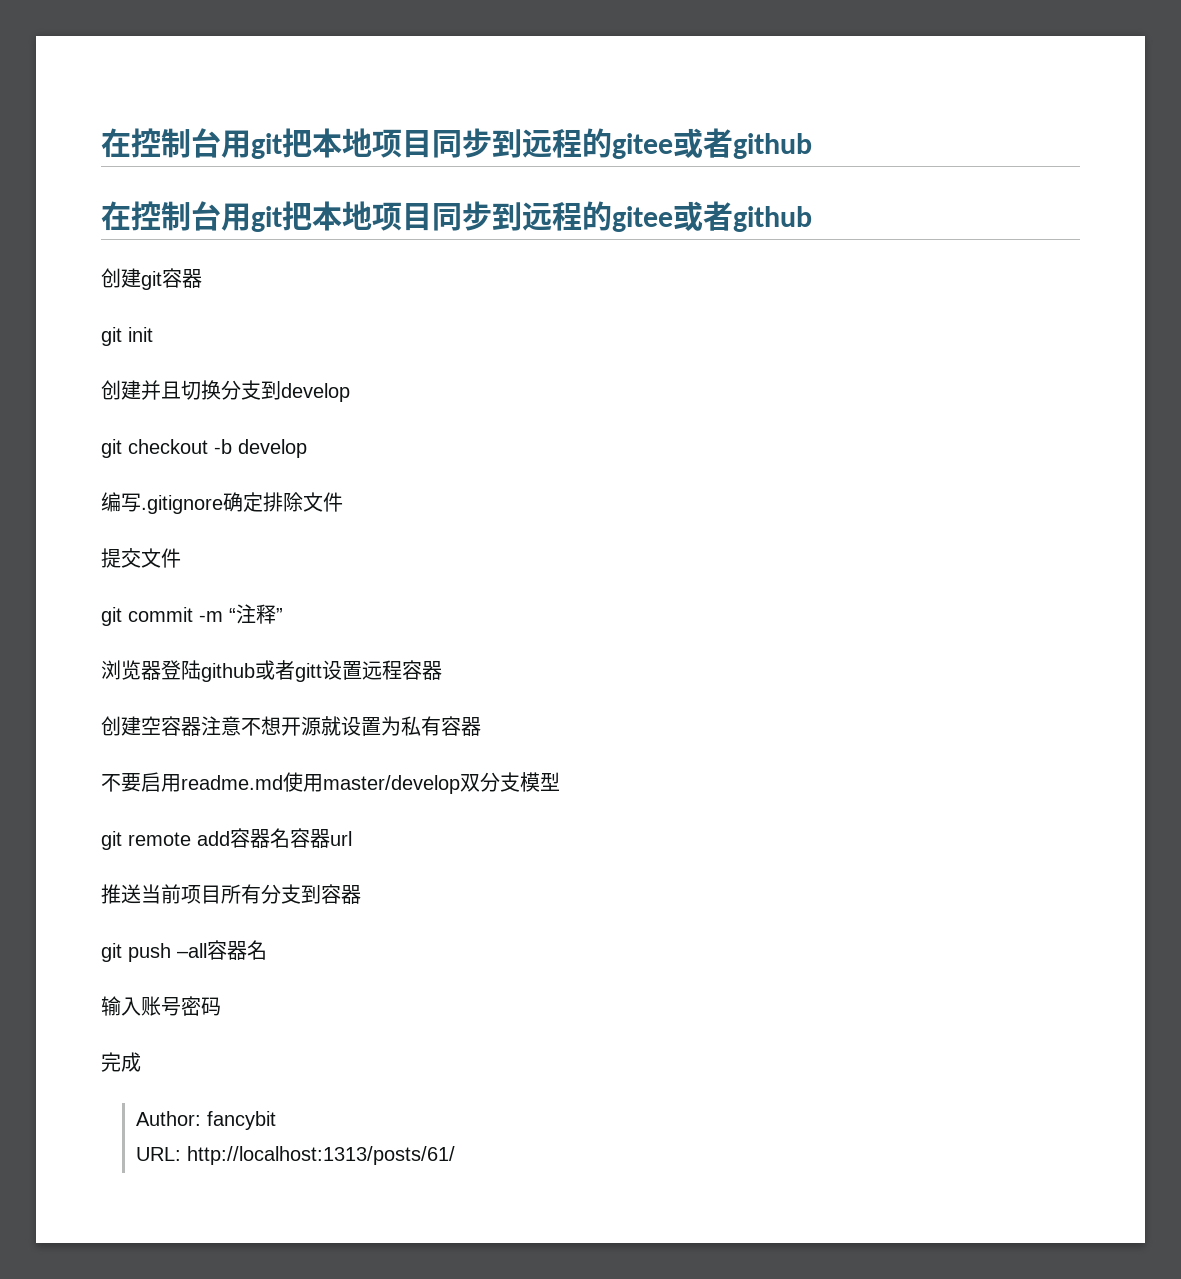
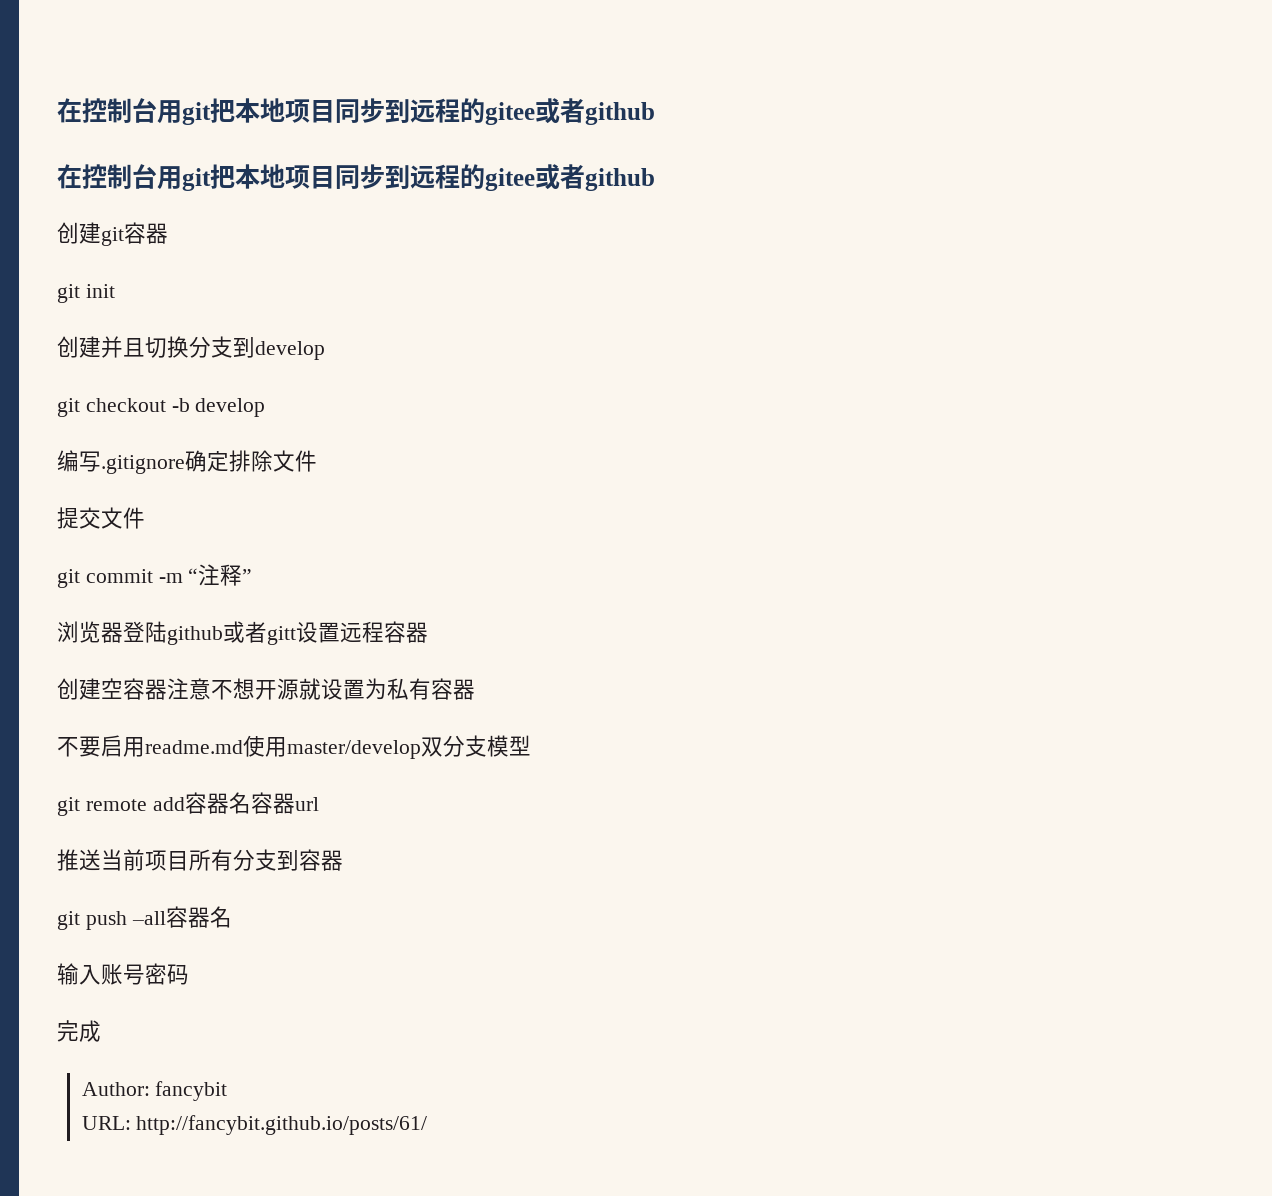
[187,1146,456,1165] http://localhost:1313/posts/61/ -> [136,1115,428,1135] http://fancybit.github.io/posts/61/

